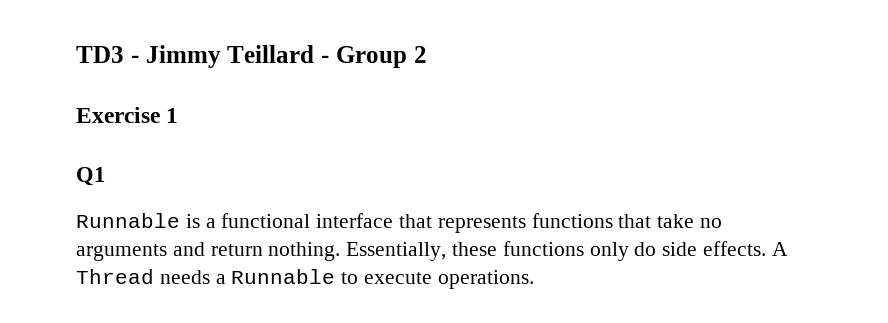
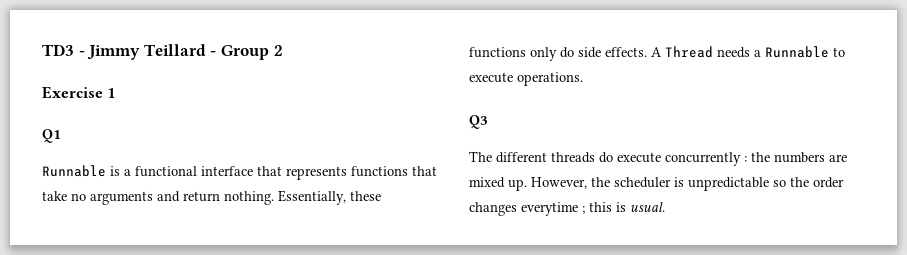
(534, 279) none -> [469,115,488,129] [469,151,847,166] [469,177,844,191] [469,202,665,216] // Q3 // The different threads do execute concurrently : the numbers are mixed up. However, the scheduler is unpredictable so the order changes everytime ; this is usual.

